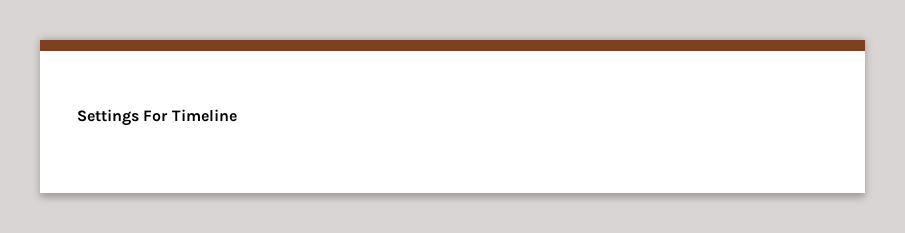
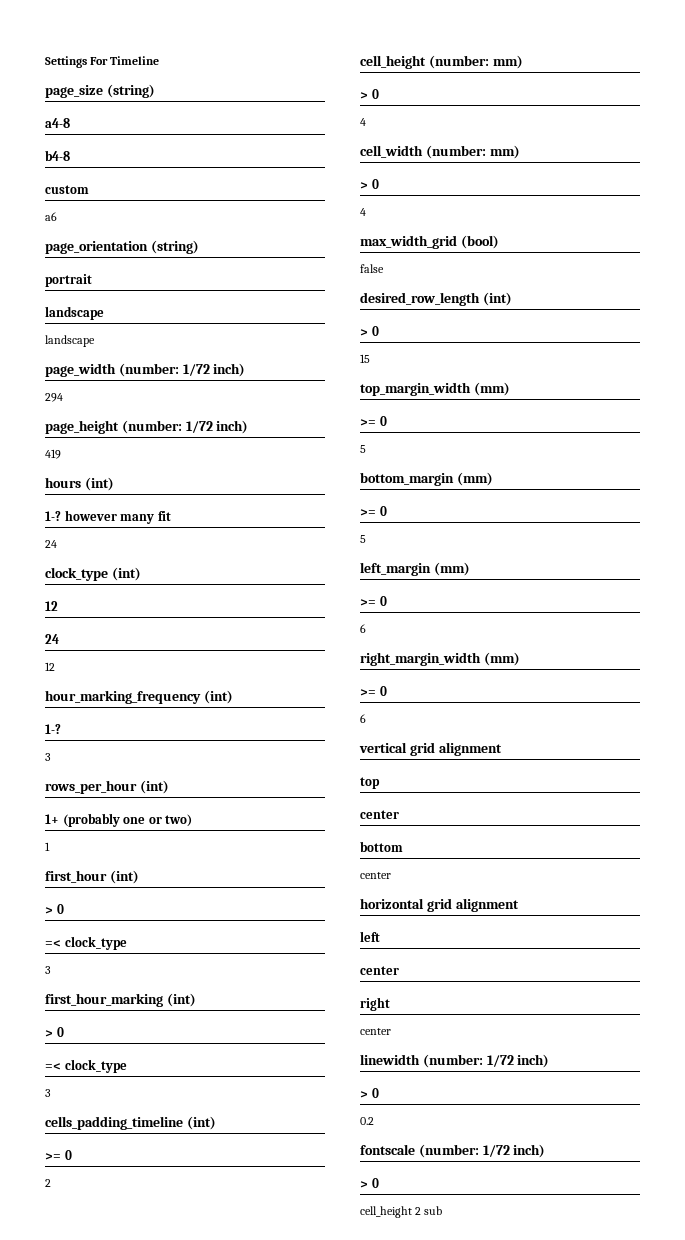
(237, 115) none -> [45,84,155,98] [45,118,70,128] [45,150,70,161] [45,185,89,194] [45,212,57,221] [45,240,199,254] [45,274,92,287] [45,306,104,320] [45,335,95,347] [45,363,246,377] [45,393,63,402] [45,420,249,434] [45,449,61,459] [45,477,114,491] [45,510,171,524] [45,540,57,548] [45,567,141,581] [45,601,58,611] [45,634,59,644] [45,662,55,671] [45,690,233,704] [45,724,61,734] [45,753,51,761] [45,780,169,794] [45,813,193,827] [45,842,50,851] [45,870,139,884] [45,904,64,914] [45,936,127,950] [45,966,51,974] [45,993,196,1007] [45,1027,64,1037] [45,1059,127,1073] [45,1089,51,1097] [45,1116,216,1130] [45,1150,72,1160] [45,1179,51,1187] [360,55,523,69] [360,89,379,99] [360,118,366,126] [360,145,520,159] [360,179,379,189] [360,208,366,216] [360,235,499,249] [360,264,384,273] [360,292,512,306] [360,326,379,336] [360,354,370,363] [360,382,510,396] [360,416,387,426] [360,445,366,453] [360,472,493,486] [360,506,387,516] [360,535,366,543] [360,562,470,576] [360,596,387,606] [360,624,366,633] [360,652,520,666] [360,686,387,696] [360,714,366,723] [359,742,502,756] [360,777,380,789] [360,810,399,819] [360,841,403,852] [360,872,391,879] [360,898,519,912] [360,931,380,942] [360,966,399,975] [360,997,390,1011] [360,1028,391,1035] [360,1054,550,1068] [360,1088,379,1098] [360,1117,374,1125] [360,1144,546,1158] [360,1178,379,1188] [360,1206,443,1218] // page_size (string) // a4-8 // b4-8 // custom // a6 // page_orientation (string) // portrait // landscape // landscape // page_width (number: 1/72 inch) // 294 // page_height (number: 1/72 inch) // 419 // hours (int) // 1-? however many fit // 24 // clock_type (int) // 12 // 24 // 12 // hour_marking_frequency (int) // 1-? // 3 // rows_per_hour (int) // 1+ (probably one or two) // 1 // first_hour (int) // > 0 // =< clock_type // 3 // first_hour_marking (int) // > 0 // =< clock_type // 3 // cells_padding_timeline (int) // >= 0 // 2 // cell_height (number: mm) // > 0 // 4 // cell_width (number: mm) // > 0 // 4 // max_width_grid (bool) // false // desired_row_length (int) // > 0 // 15 // top_margin_width (mm) // >= 0 // 5 // bottom_margin (mm) // >= 0 // 5 // left_margin (mm) // >= 0 // 6 // right_margin_width (mm) // >= 0 // 6 // vertical grid alignment // top // center // bottom // center // horizontal grid alignment // left // center // right // center // linewidth (number: 1/72 inch) // > 0 // 0.2 // fontscale (number: 1/72 inch) // > 0 // cell_height 2 sub

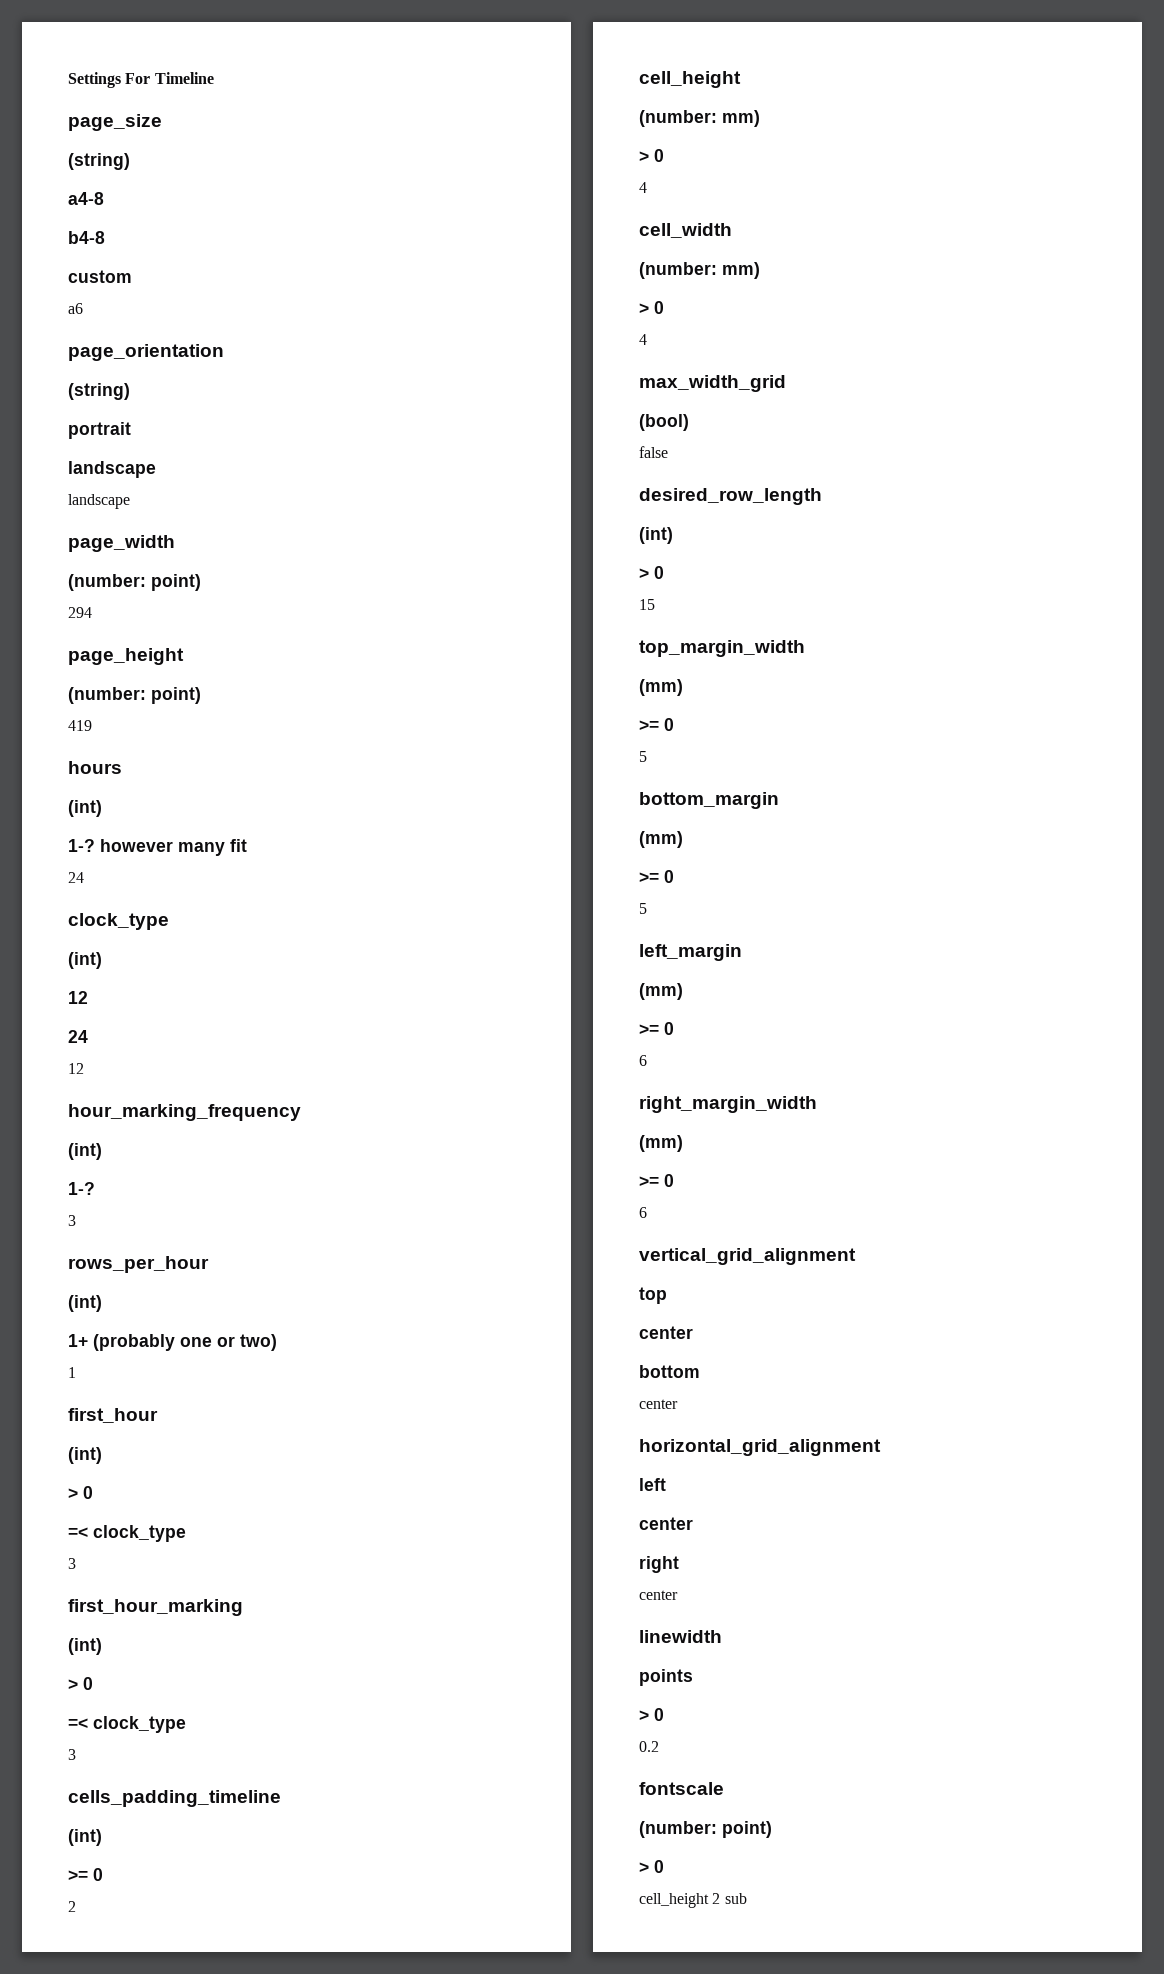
(103, 91) none -> (162, 122) //
(148, 247) none -> (224, 352) //
[118,363,246,377] (number: 1/72 inch) -> [68,574,201,591] // (number: point)
[121,420,249,434] (number: 1/72 inch) -> [68,687,201,704] // (number: point)
(81, 482) none -> (122, 767) //
(108, 574) none -> (169, 921) //
(201, 697) none -> (301, 1112) //
(137, 787) none -> (209, 1264) //
(107, 876) none -> (158, 1415) //
(163, 1000) none -> (243, 1607) //
(183, 1123) none -> (281, 1798) //
(426, 62) none -> (741, 79) //
(423, 151) none -> (732, 230) //
(457, 242) none -> (786, 383) //
(480, 299) none -> (822, 496) //
(471, 389) none -> (805, 648) //
(454, 479) none -> (779, 800) //
(431, 569) none -> (742, 952) //
[483,652,520,666] [360,686,387,696] [360,714,366,723] [359,742,502,756] (mm) // >= 0 // 6 // vertical grid alignment -> [639,1135,683,1152] [639,1174,674,1187] [639,1207,647,1218] [639,1248,856,1265] // (mm) // >= 0 // 6 // vertical_grid_alignment
[360,898,519,912] horizontal grid alignment -> [639,1439,881,1456] horizontal_grid_alignment
[422,1054,550,1068] (number: 1/72 inch) -> [639,1669,693,1686] // points
[418,1144,546,1158] (number: 1/72 inch) -> [639,1821,772,1838] // (number: point)

